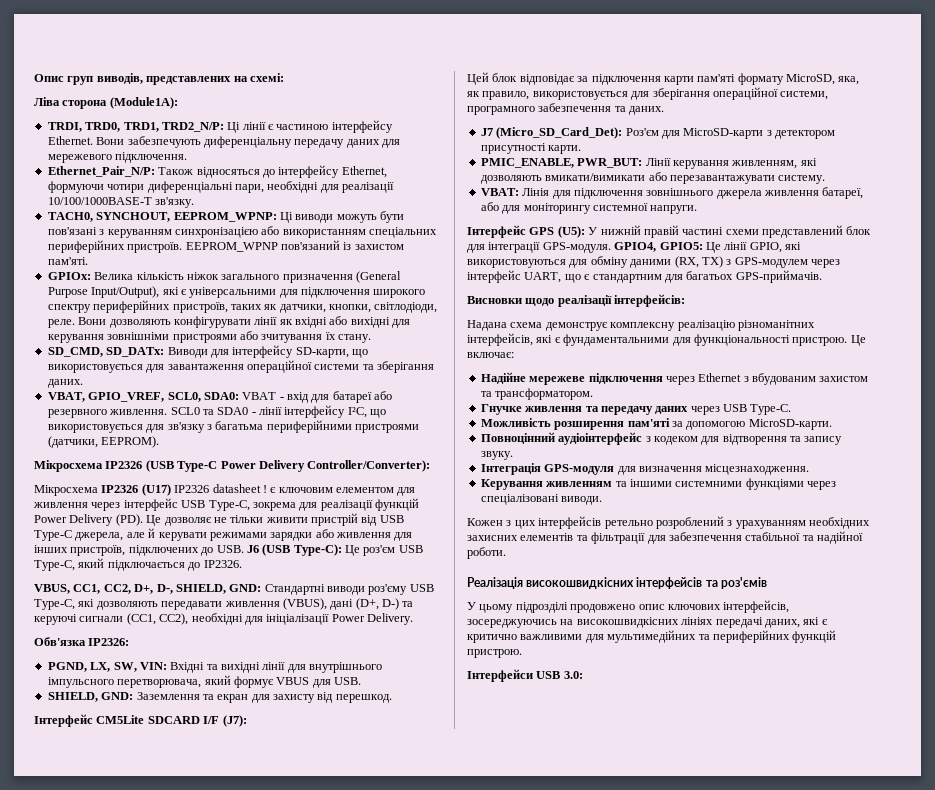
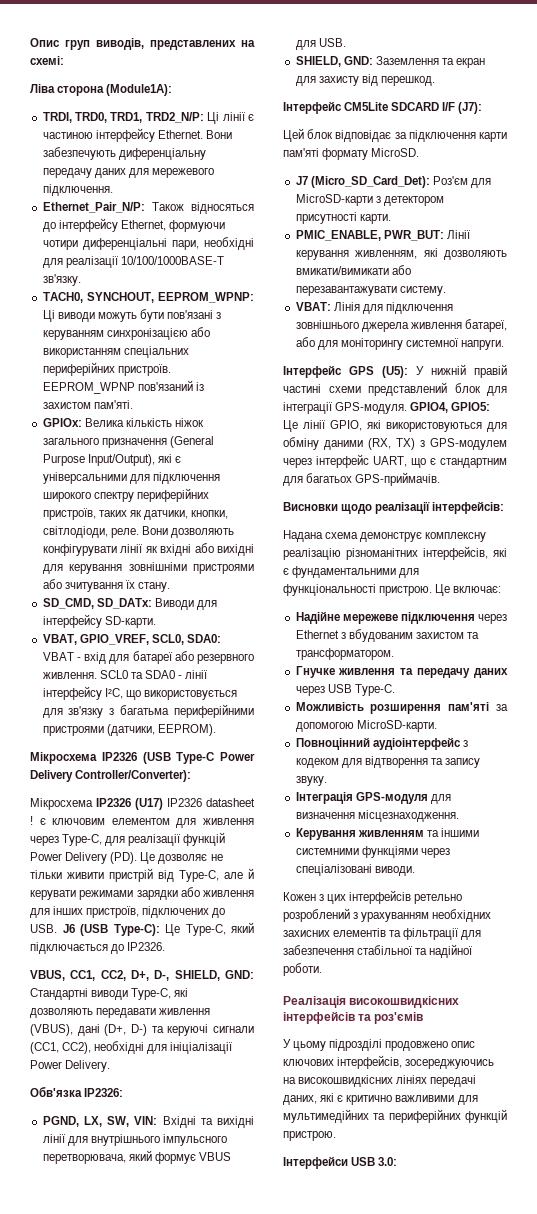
[295,347,368,358] [47,360,434,373] [47,379,83,388] SD-карти, що використовується для завантаження операційної системи та зберігання даних. -> [104,616,156,628] SD-карти.
[123,498,296,511] інтерфейс USB Type-C, зокрема -> [62,834,103,846] Type-C,
[379,515,404,523] [34,530,124,541] USB Type-C джерела, -> [179,870,219,882] Type-C,
[363,545,423,556] роз'єм USB -> (180, 930) none
[368,584,434,595] роз'єму USB -> (129, 995) none
[786,74,860,85] [467,87,829,100] [467,103,665,115] MicroSD, яка, як правило, використовується для зберігання операційної системи, програмного забезпечення та даних. -> [371,148,420,157] MicroSD.

